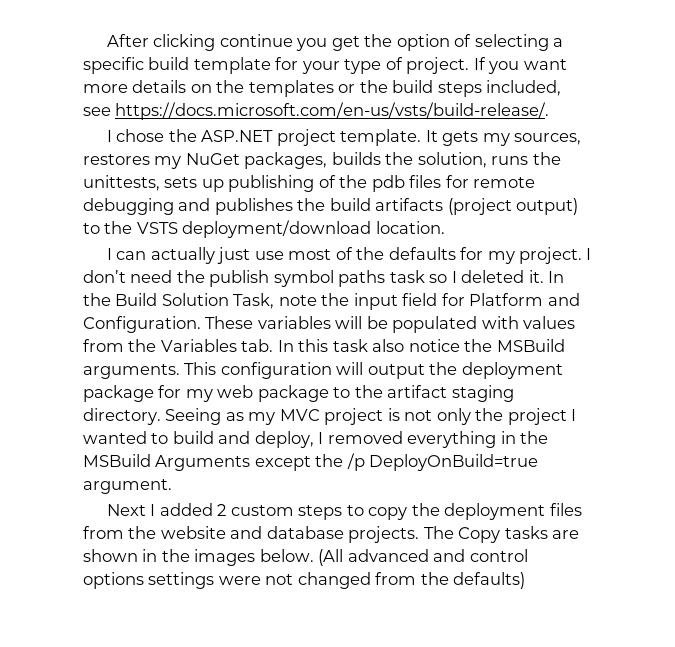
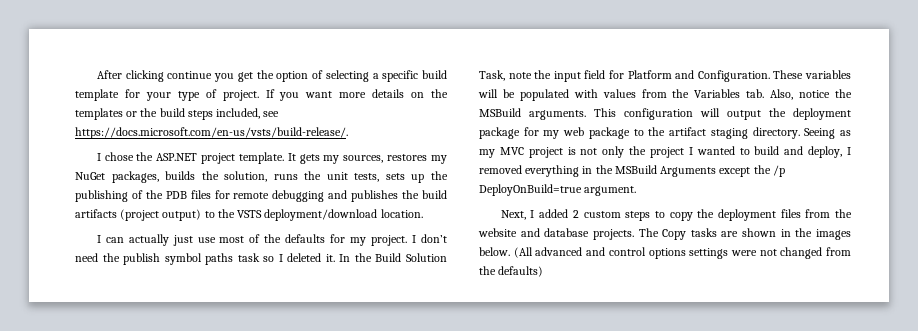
[83,175,160,191] unittests, -> [326,172,380,182] unit tests,
(224, 185) none -> [431,171,448,180] the
[371,175,405,192] pdb -> [165,191,187,199] PDB
[277,339,405,352] In this task also -> [770,89,794,100] Also,
[107,504,147,516] Next -> [500,210,526,220] Next,

